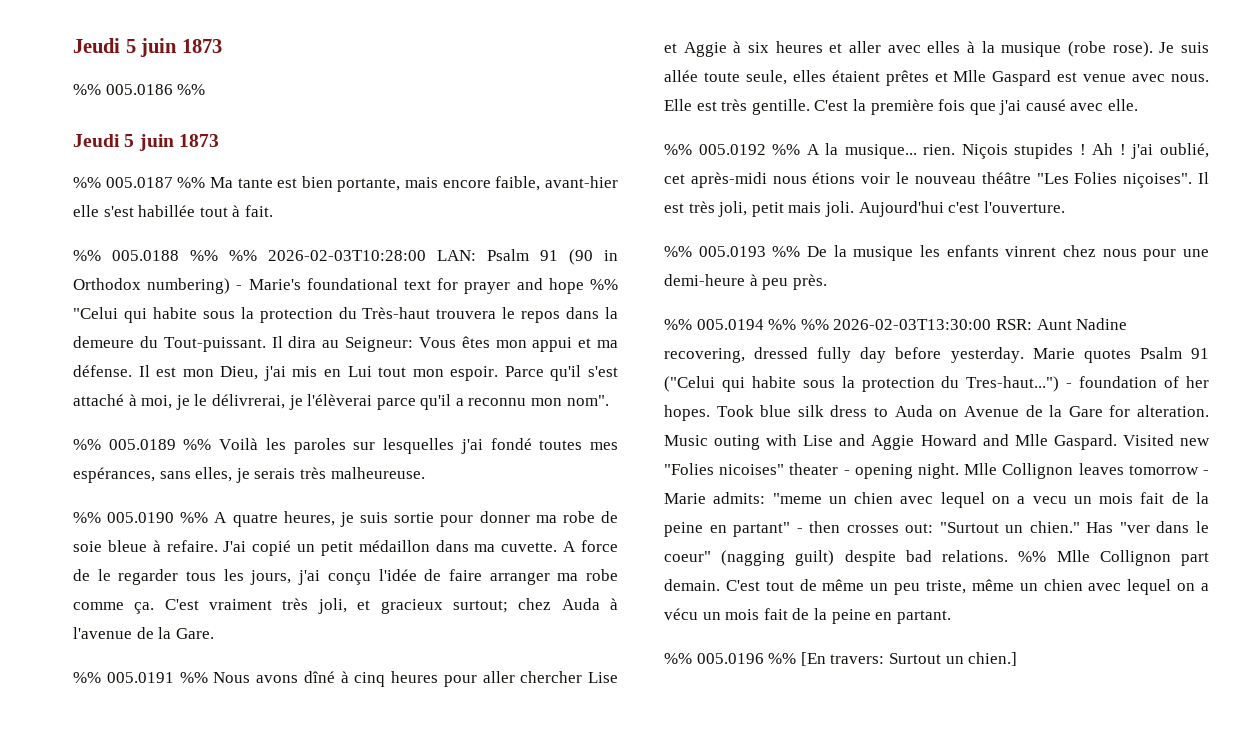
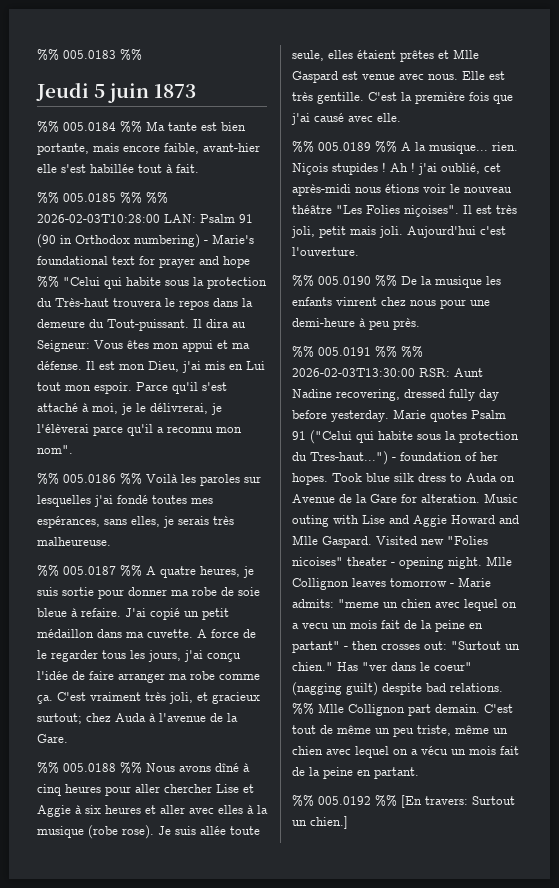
[73,38,222,57] [73,84,173,95] Jeudi 5 juin 1873 // %% 005.0186 -> [37,49,116,61] %% 005.0183
[105,177,173,188] 005.0187 -> [63,122,116,131] 005.0184
[112,250,179,261] 005.0188 -> [63,193,116,202] 005.0185
[108,439,176,450] 005.0189 -> [63,474,116,483] 005.0186
[107,512,175,523] 005.0190 -> [63,566,116,575] 005.0187
[106,672,174,683] 005.0191 -> [63,763,116,772] 005.0188
[698,144,766,155] 005.0192 -> [318,142,371,151] 005.0189
[698,246,766,257] 005.0193 -> [318,276,371,285] 005.0190
[696,319,764,330] 005.0194 -> [318,347,371,356] 005.0191
[696,653,764,664] 005.0196 -> [318,796,371,805] 005.0192

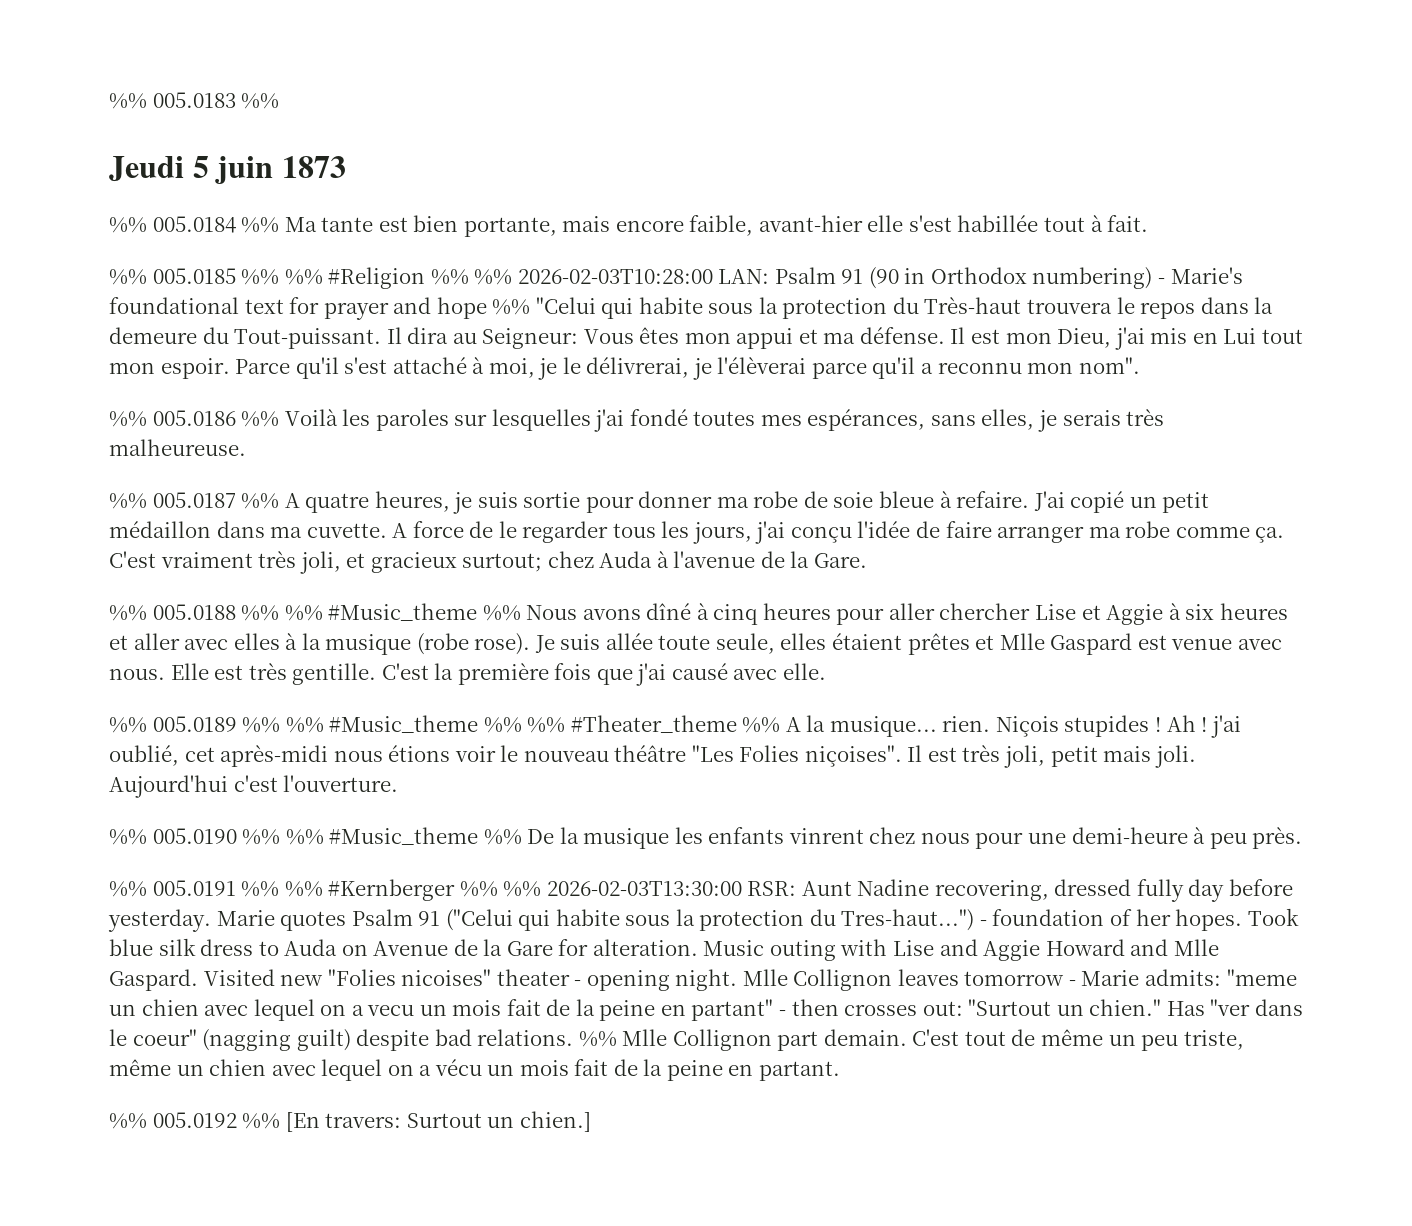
(168, 198) none -> [328,267,513,289] #Religion %% %%
(142, 768) none -> [284,603,521,621] %% #Music_theme %%
(397, 147) none -> [285,715,781,733] %% #Music_theme %% %% #Theater_theme %%
(397, 281) none -> [285,827,522,845] %% #Music_theme %%
(423, 352) none -> [328,879,542,901] #Kernberger %% %%

